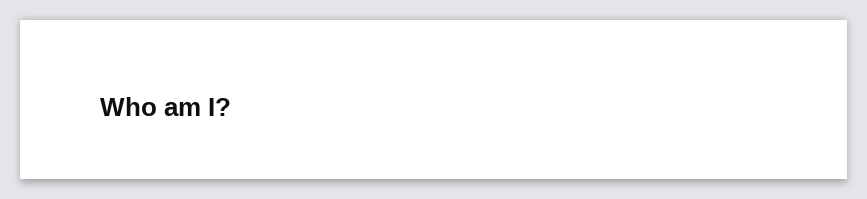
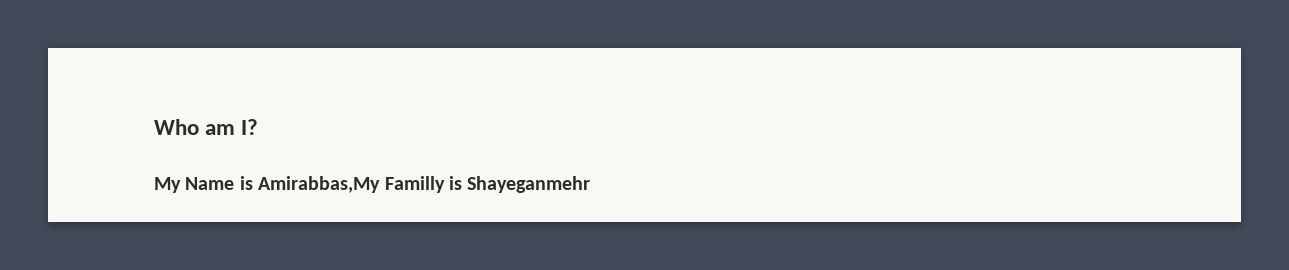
(232, 107) none -> [154,176,591,193] // My Name is Amirabbas,My Familly is Shayeganmehr

